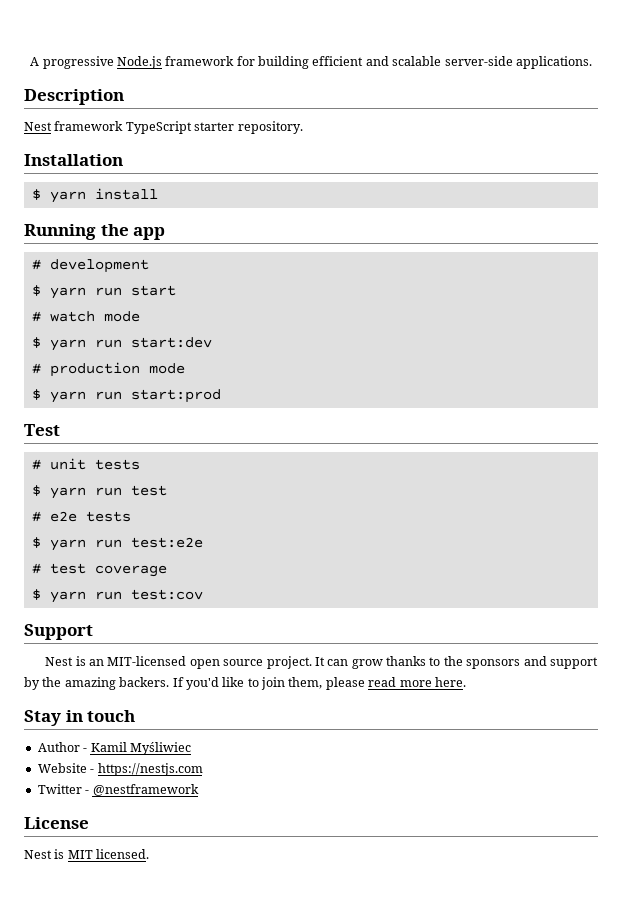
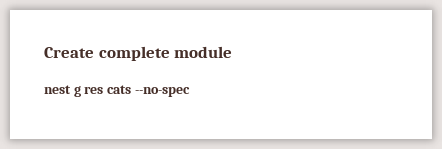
[30,56,592,69] [24,89,124,105] [24,121,303,134] [24,154,123,166] [31,188,158,203] [24,224,166,240] [31,259,149,273] [31,285,176,299] [31,311,140,322] [31,337,212,351] [31,362,185,377] [31,389,221,403] [24,424,60,436] [31,458,140,470] [31,485,167,499] [31,511,131,522] [31,537,203,551] [31,563,167,577] [31,589,203,603] [24,624,93,640] [45,656,598,669] [24,677,466,690] [24,710,136,726] [37,742,191,755] [37,763,203,776] [37,784,199,796] [24,817,89,829] [24,849,150,859] A progressive Node.js framework for building efficient and scalable server-side applications. // Description // Nest framework TypeScript starter repository. // Installation // $ yarn install // Running the app // # development // $ yarn run start // # watch mode // $ yarn run start:dev // # production mode // $ yarn run start:prod // Test // # unit tests // $ yarn run test // # e2e tests // $ yarn run test:e2e // # test coverage // $ yarn run test:cov // Support // Nest is an MIT-licensed open source project. It can grow thanks to the sponsors and support by the amazing backers. If you'd like to join them, please read more here. // Stay in touch // Author - Kamil Myśliwiec // Website - https://nestjs.com // Twitter - @nestframework // License // Nest is MIT licensed. -> [44,46,233,61] [44,85,190,97] Create complete module // nest g res cats --no-spec

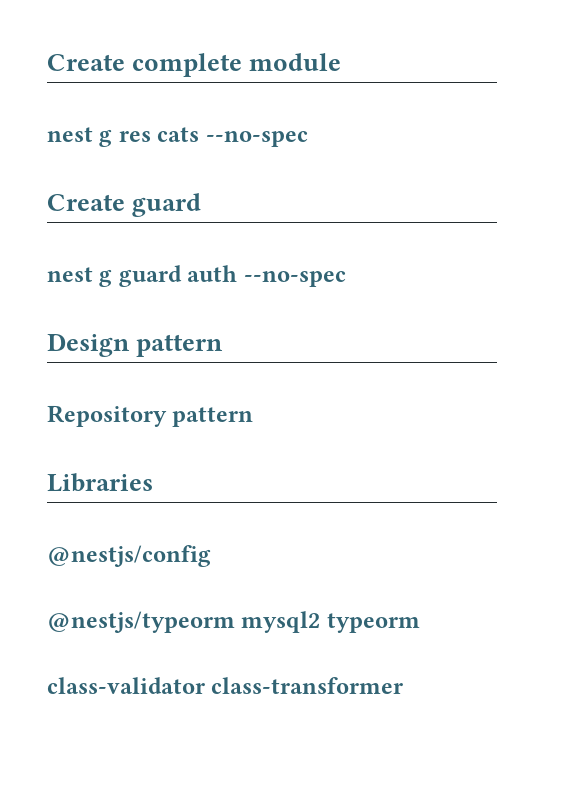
(190, 92) none -> [47,193,202,217] [47,265,346,287] [47,333,224,357] [47,405,254,427] [47,473,153,492] [47,545,211,567] [47,611,420,633] [47,677,404,694] // Create guard // nest g guard auth --no-spec // Design pattern // Repository pattern // Libraries // @nestjs/config // @nestjs/typeorm mysql2 typeorm // class-validator class-transformer

